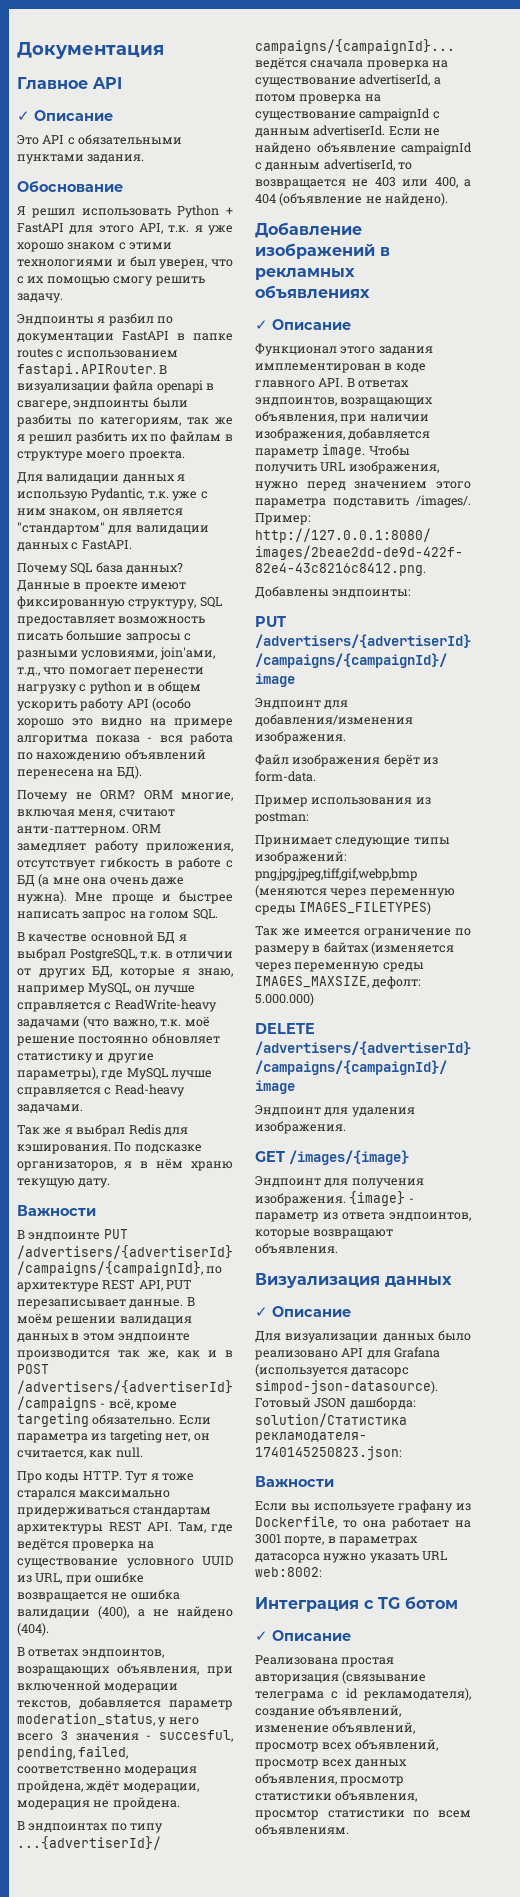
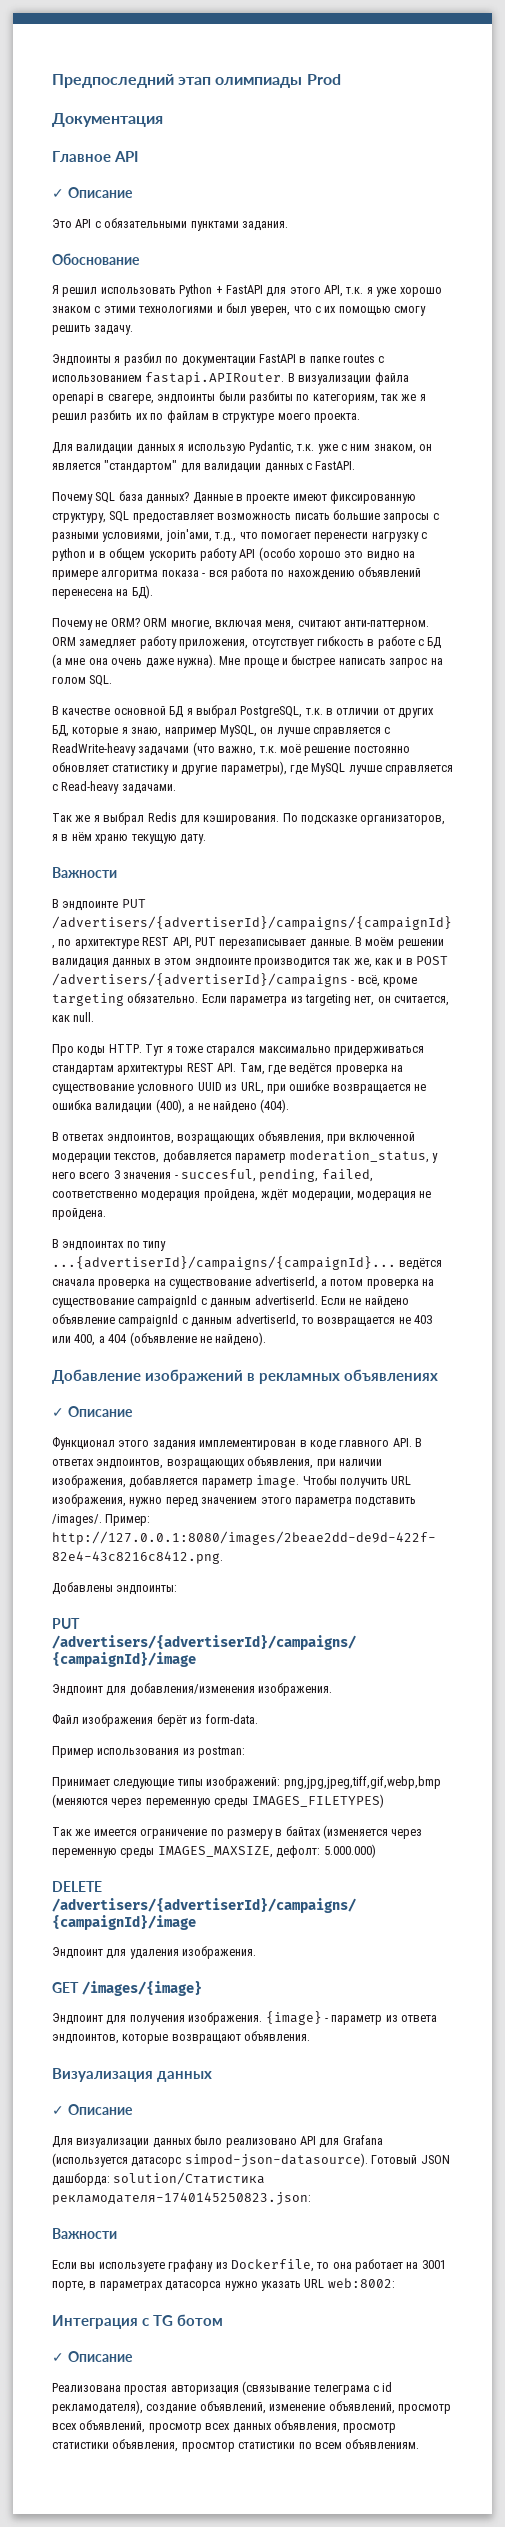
(17, 50) none -> [52,74,341,88] Предпоследний этап олимпиады Prod //

